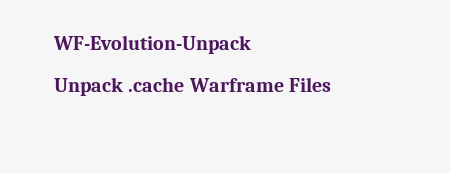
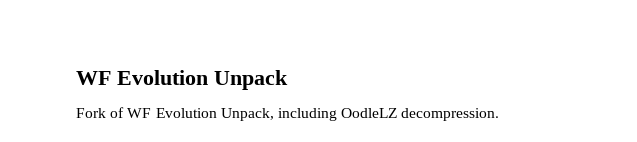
[53,35,251,54] [54,77,331,96] WF-Evolution-Unpack // Unpack .cache Warframe Files -> [76,70,288,90] [76,107,500,121] WF Evolution Unpack // Fork of WF Evolution Unpack, including OodleLZ decompression.

